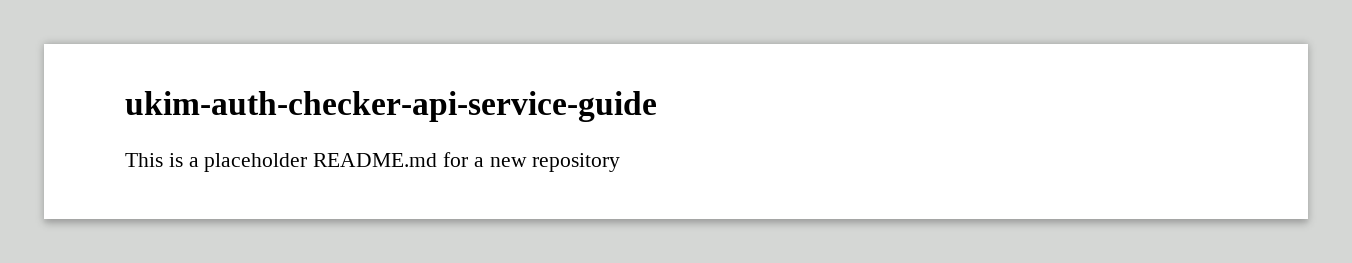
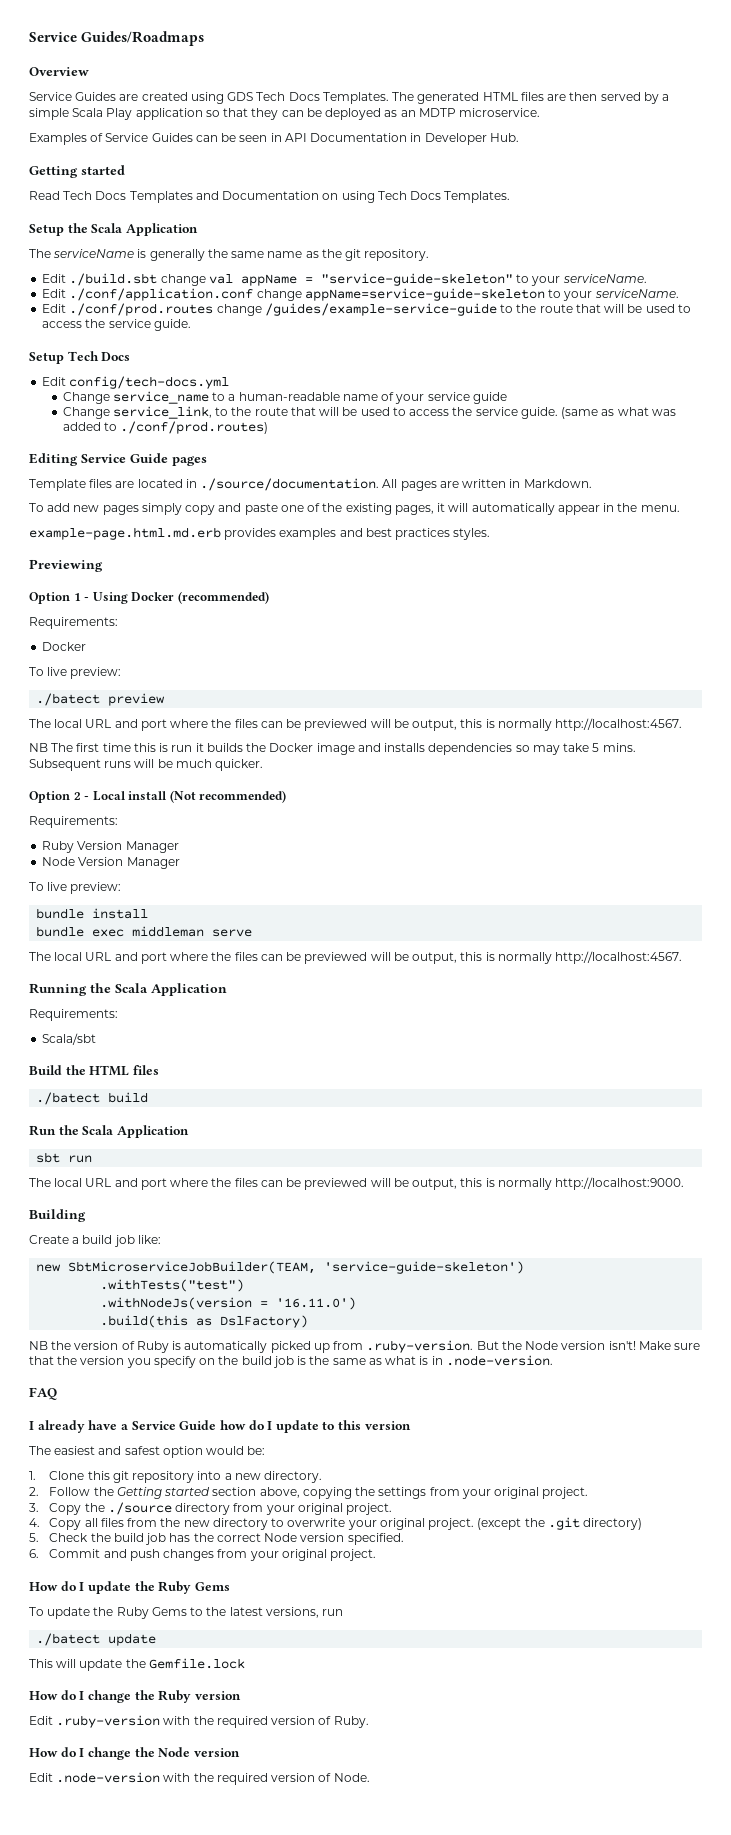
[125,91,657,122] [125,152,621,172] ukim-auth-checker-api-service-guide // This is a placeholder README.md for a new repository -> [29,31,205,46] [29,67,89,76] [29,92,670,104] [29,108,541,120] [29,133,519,145] [29,165,125,178] [29,191,511,203] [29,223,198,236] [29,249,430,261] [42,273,647,286] [42,288,679,301] [42,303,691,316] [42,319,191,331] [29,351,131,364] [42,376,230,389] [62,391,507,404] [62,406,676,419] [62,421,269,434] [29,453,207,466] [29,478,592,491] [29,503,680,515] [29,527,491,540] [29,559,103,572] [29,591,269,604] [29,617,118,629] [42,642,87,651] [29,667,122,679] [36,693,166,706] [29,718,683,731] [29,743,636,755] [29,759,264,771] [29,790,287,803] [29,816,118,828] [42,841,179,853] [42,857,180,869] [29,882,122,894] [36,908,149,919] [36,926,253,937] [29,951,683,964] [29,983,227,996] [29,1009,118,1021] [42,1033,97,1045] [29,1065,159,1076] [36,1092,149,1105] [29,1125,189,1138] [36,1152,93,1163] [29,1177,685,1190] [29,1209,86,1222] [29,1235,161,1247] [36,1261,525,1274] [100,1279,245,1292] [100,1297,357,1310] [100,1315,309,1328] [29,1340,701,1353] [29,1355,553,1368] [29,1387,57,1400] [29,1420,411,1433] [29,1446,266,1458] [29,1471,323,1483] [29,1487,589,1499] [29,1502,393,1515] [29,1517,643,1530] [29,1533,404,1545] [29,1549,377,1561] [29,1581,230,1594] [29,1607,344,1619] [36,1633,157,1646] [29,1658,245,1671] [29,1690,241,1703] [29,1715,369,1728] [29,1747,240,1760] [29,1772,370,1785] Service Guides/Roadmaps // Overview // Service Guides are created using GDS Tech Docs Templates. The generated HTML files are then served by a simple Scala Play application so that they can be deployed as an MDTP microservice. // Examples of Service Guides can be seen in API Documentation in Developer Hub. // Getting started // Read Tech Docs Templates and Documentation on using Tech Docs Templates. // Setup the Scala Application // The serviceName is generally the same name as the git repository. // Edit ./build.sbt change val appName = "service-guide-skeleton" to your serviceName. // Edit ./conf/application.conf change appName=service-guide-skeleton to your serviceName. // Edit ./conf/prod.routes change /guides/example-service-guide to the route that will be used to access the service guide. // Setup Tech Docs // Edit config/tech-docs.yml // Change service_name to a human-readable name of your service guide // Change service_link, to the route that will be used to access the service guide. (same as what was added to ./conf/prod.routes) // Editing Service Guide pages // Template files are located in ./source/documentation. All pages are written in Markdown. // To add new pages simply copy and paste one of the existing pages, it will automatically appear in the menu. // example-page.html.md.erb provides examples and best practices styles. // Previewing // Option 1 - Using Docker (recommended) // Requirements: // Docker // To live preview: // ./batect preview // The local URL and port where the files can be previewed will be output, this is normally http://localhost:4567. // NB The first time this is run it builds the Docker image and installs dependencies so may take 5 mins. Subsequent runs will be much quicker. // Option 2 - Local install (Not recommended) // Requirements: // Ruby Version Manager // Node Version Manager // To live preview: // bundle install // bundle exec middleman serve // The local URL and port where the files can be previewed will be output, this is normally http://localhost:4567. // Running the Scala Application // Requirements: // Scala/sbt // Build the HTML files // ./batect build // Run the Scala Application // sbt run // The local URL and port where the files can be previewed will be output, this is normally http://localhost:9000. // Building // Create a build job like: // new SbtMicroserviceJobBuilder(TEAM, 'service-guide-skeleton') // .withTests("test") // .withNodeJs(version = '16.11.0') // .build(this as DslFactory) // NB the version of Ruby is automatically picked up from .ruby-version. But the Node version isn't! Make sure that the version you specify on the build job is the same as what is in .node-version. // FAQ // I already have a Service Guide how do I update to this version // The easiest and safest option would be: // 1. Clone this git repository into a new directory. // 2. Follow the Getting started section above, copying the settings from your original project. // 3. Copy the ./source directory from your original project. // 4. Copy all files from the new directory to overwrite your original project. (except the .git directory) // 5. Check the build job has the correct Node version specified. // 6. Commit and push changes from your original project. // How do I update the Ruby Gems // To update the Ruby Gems to the latest versions, run // ./batect update // This will update the Gemfile.lock // How do I change the Ruby version // Edit .ruby-version with the required version of Ruby. // How do I change the Node version // Edit .node-version with the required version of Node.

